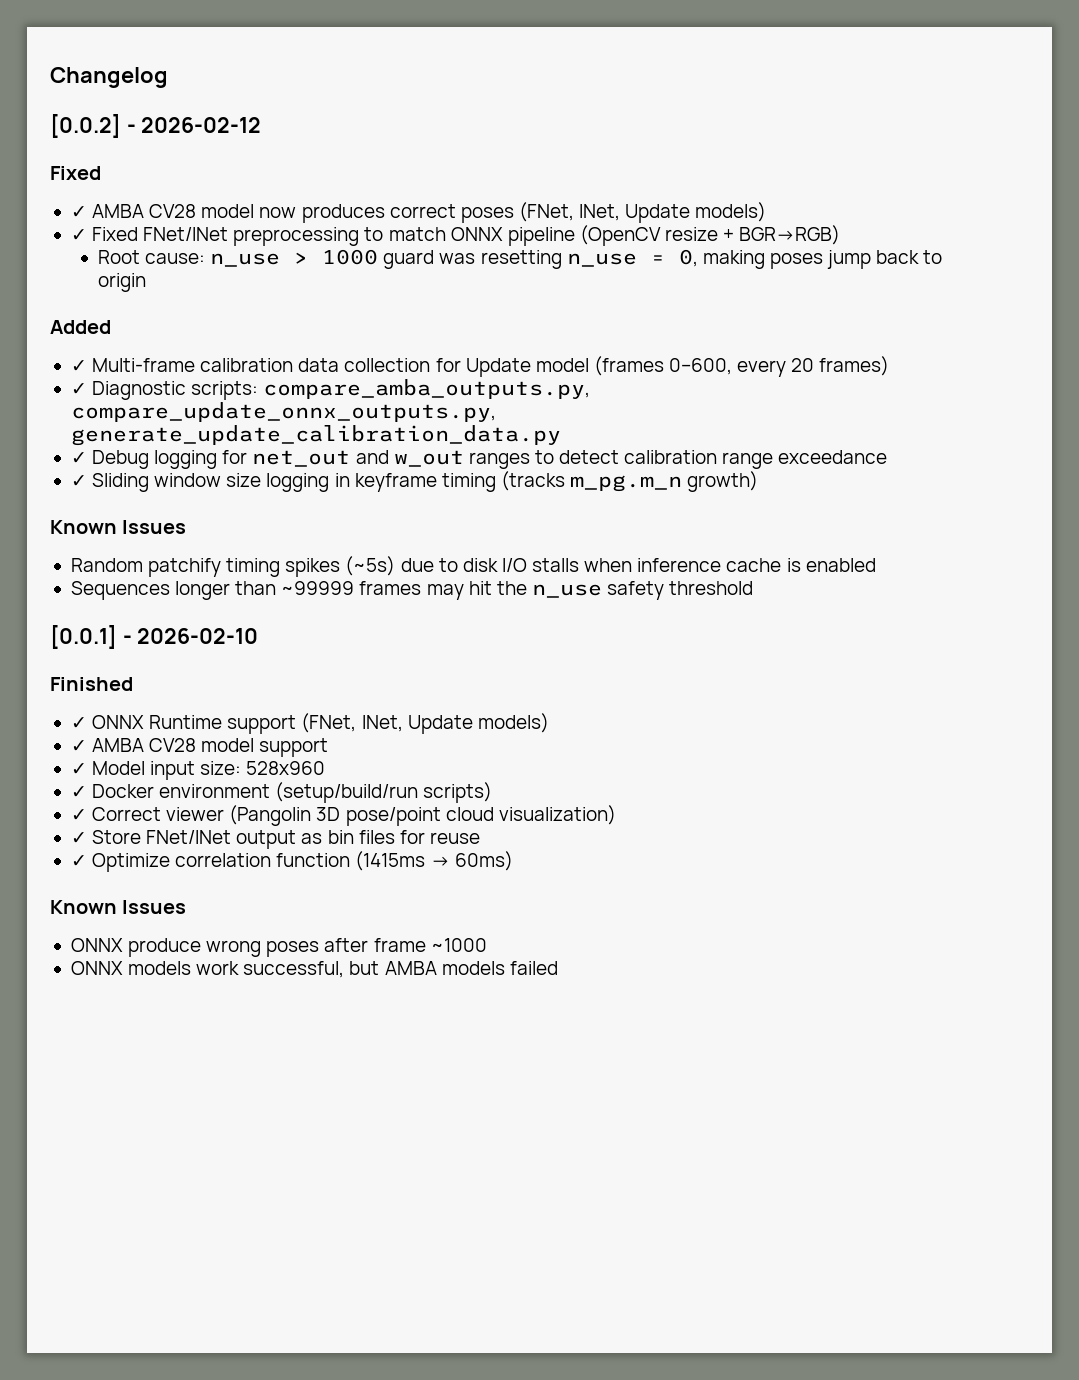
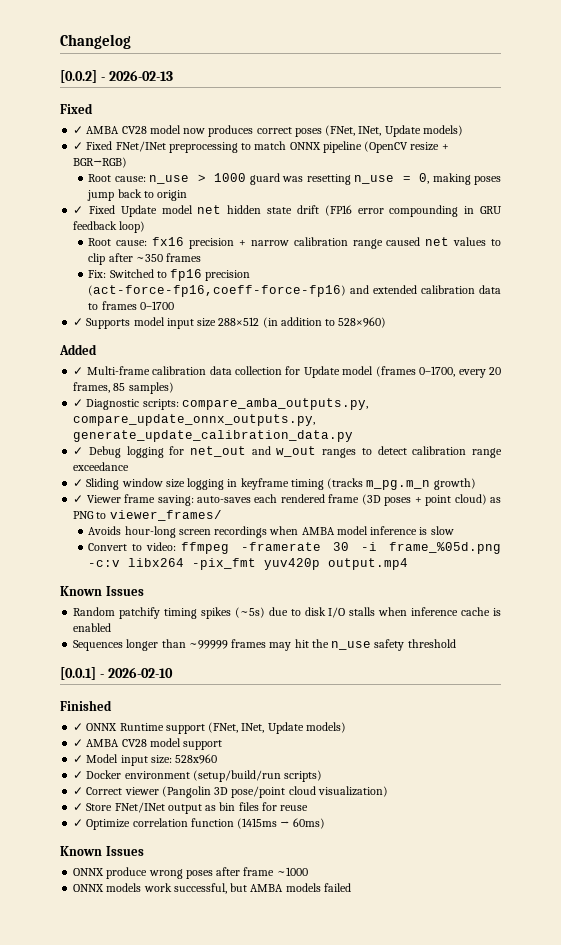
[141,117,262,133] 2026-02-12 -> [108,70,173,81] 2026-02-13
(146, 282) none -> [73,205,502,217] [73,221,146,233] [88,237,502,249] [88,253,202,265] [88,269,251,281] [88,285,502,297] [88,301,174,310] [73,317,387,329] // ✓ Fixed Update model net hidden state drift (FP16 error compounding in GRU feedback loop) // Root cause: fx16 precision + narrow calibration range caused net values to clip after ~350 frames // Fix: Switched to fp16 precision (act-force-fp16,coeff-force-fp16) and extended calibration data to frames 0–1700 // ✓ Supports model input size 288×512 (in addition to 528×960)
[669,358,733,375] 0–600, -> [419,366,456,377] 0–1700,
[819,356,890,376] frames) -> [73,382,174,394] frames, 85 samples)
(759, 481) none -> [73,494,501,506] [73,510,222,521] [88,526,454,538] [88,542,501,554] [88,558,409,570] // ✓ Viewer frame saving: auto-saves each rendered frame (3D poses + point cloud) as PNG to viewer_frames/ // Avoids hour-long screen recordings when AMBA model inference is slow // Convert to video: ffmpeg -framerate 30 -i frame_%05d.png -c:v libx264 -pix_fmt yuv420p output.mp4

